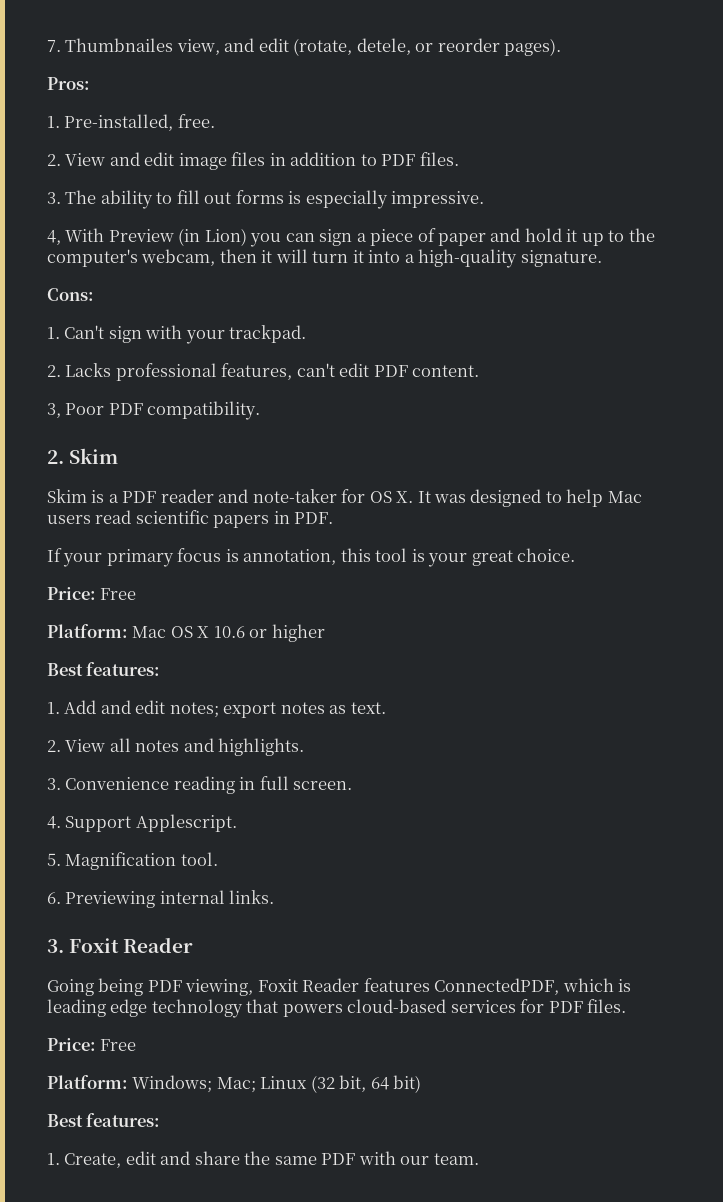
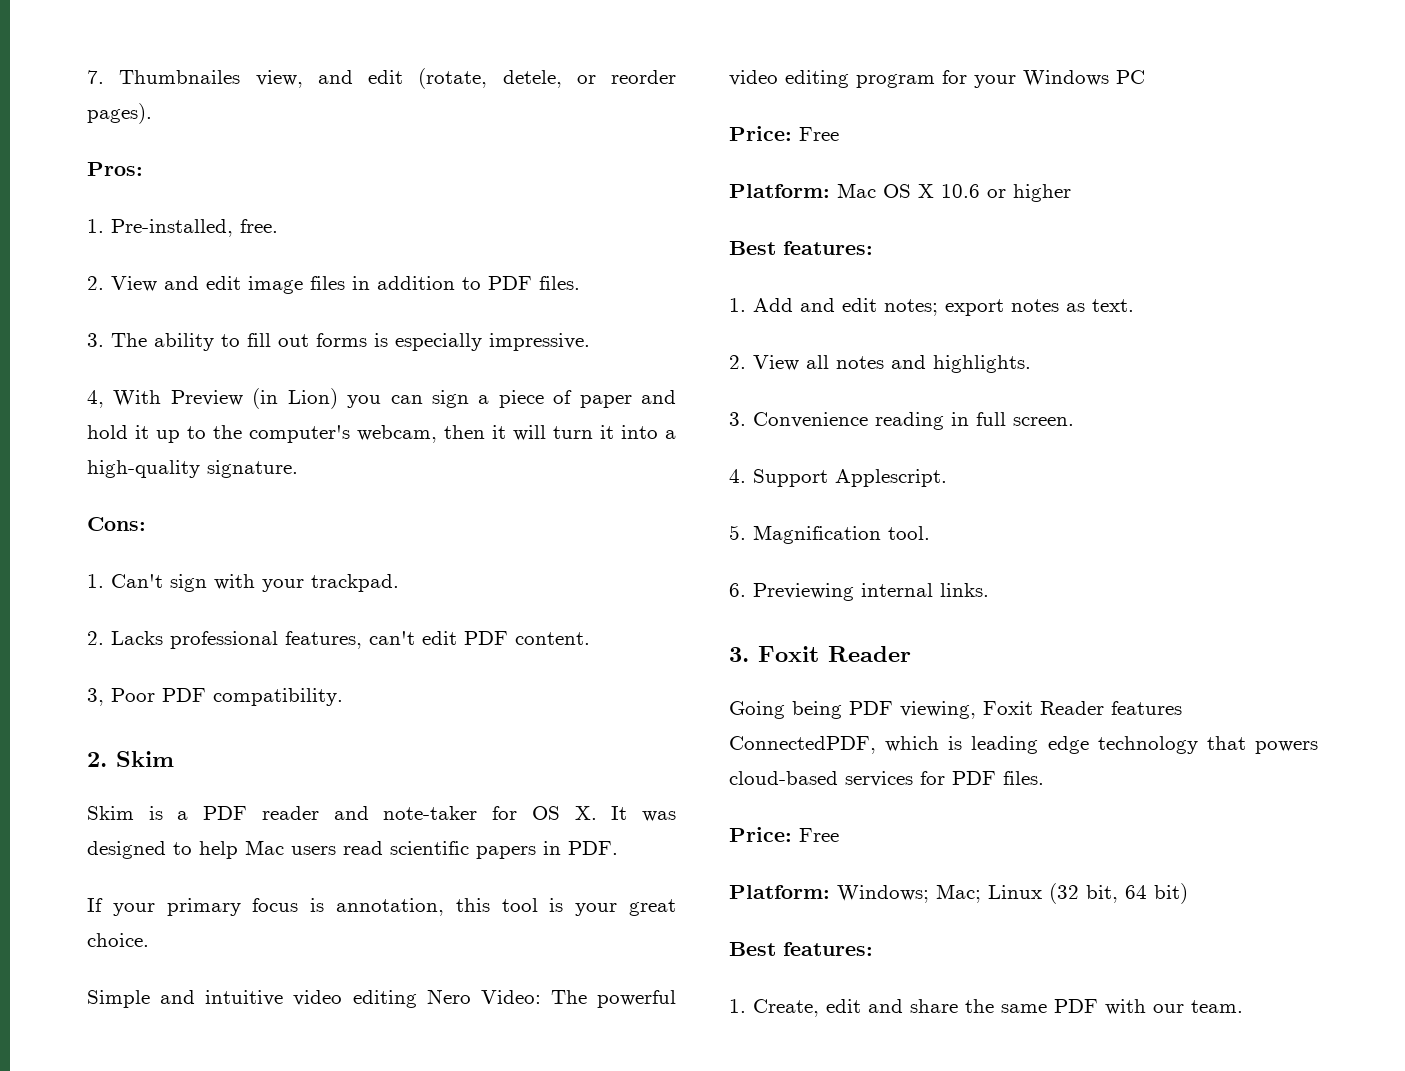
(576, 555) none -> [87,989,676,1008] [729,70,1145,88] // Simple and intuitive video editing Nero Video: The powerful video editing program for your Windows PC

